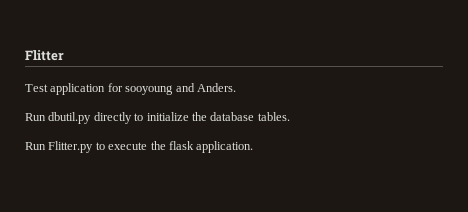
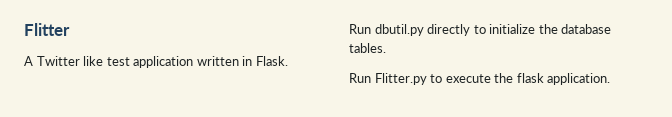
[25,83,236,95] Test application for sooyoung and Anders. -> [24,56,288,68] A Twitter like test application written in Flask.

